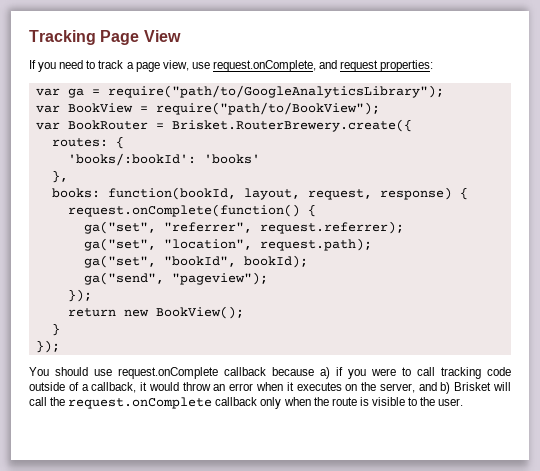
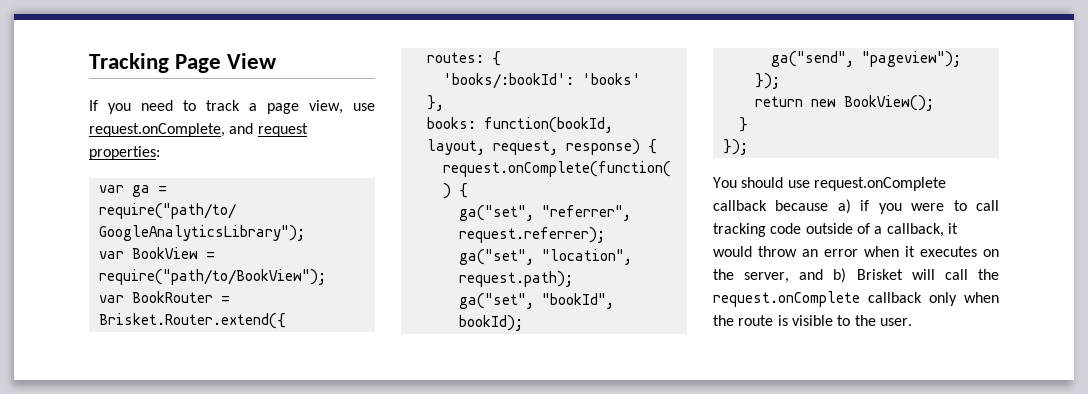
[171,119,412,132] Brisket.RouterBrewery.create({ -> [98,313,286,329] Brisket.Router.extend({

